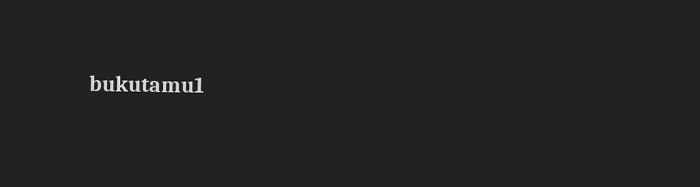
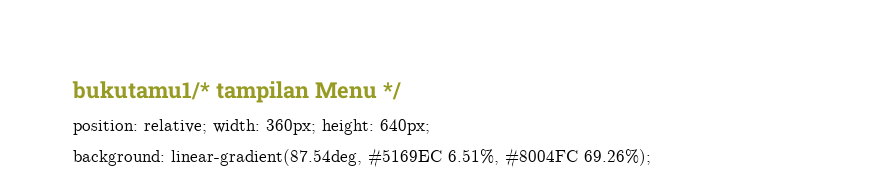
[89,74,205,93] bukutamu1 -> [72,81,401,103] [73,119,430,135] [73,148,651,168] bukutamu1/* tampilan Menu */ // position: relative; width: 360px; height: 640px; // background: linear-gradient(87.54deg, #5169EC 6.51%, #8004FC 69.26%);

